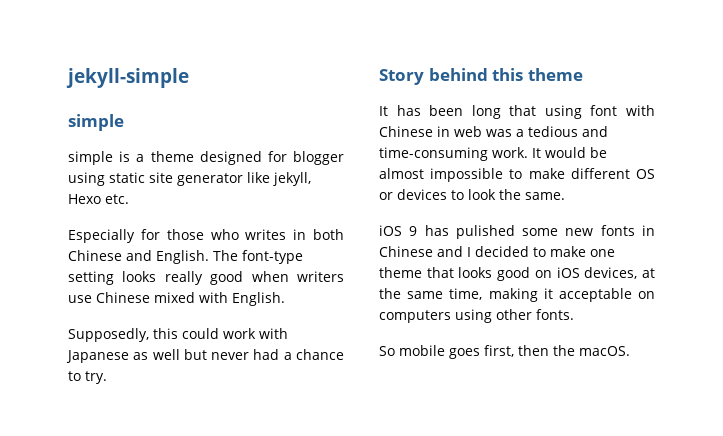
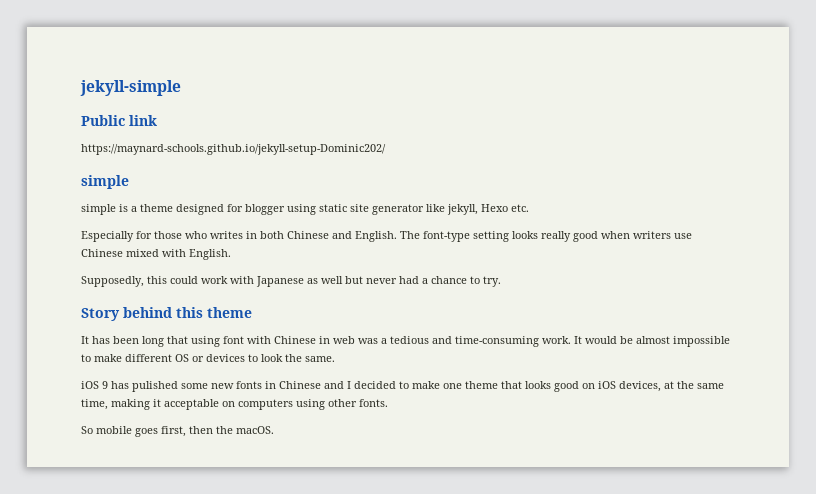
(189, 78) none -> [81,115,157,126] [81,144,386,155] // Public link // https://maynard-schools.github.io/jekyll-setup-Dominic202/

